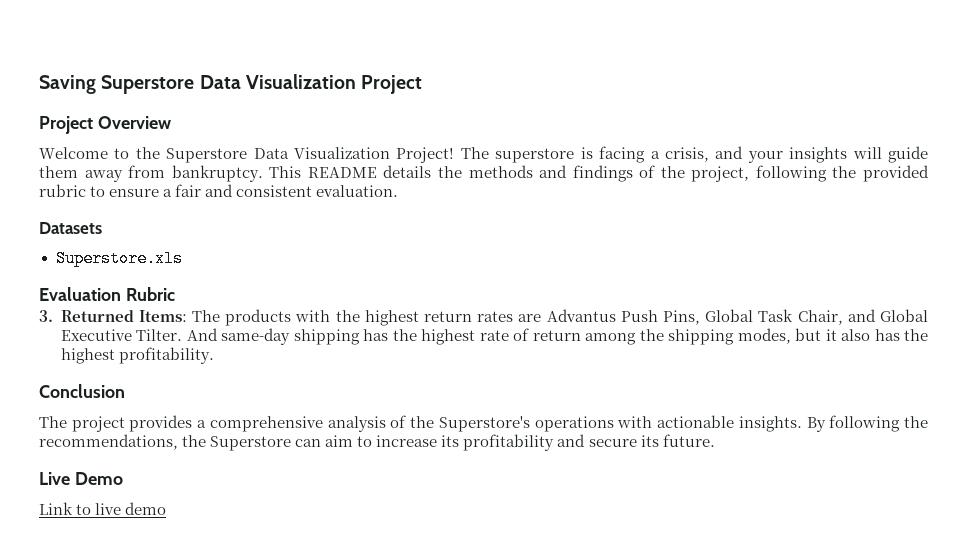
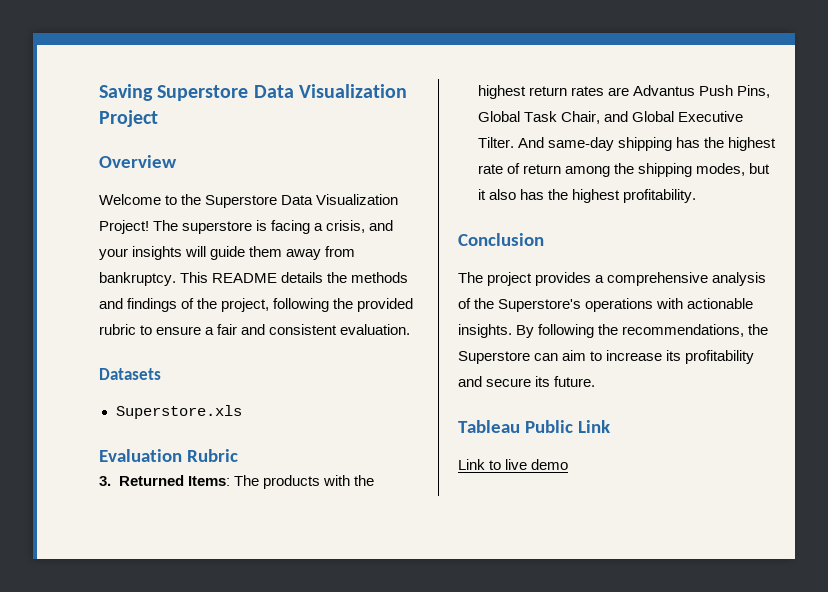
[39,116,93,134] Project -> (158, 118) none
[39,472,123,485] Live Demo -> [458,420,610,433] Tableau Public Link

